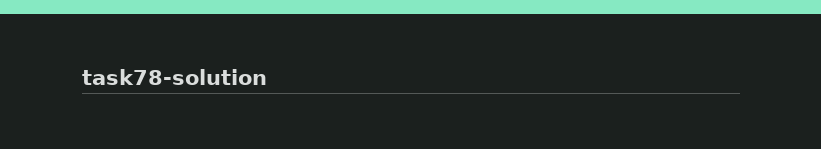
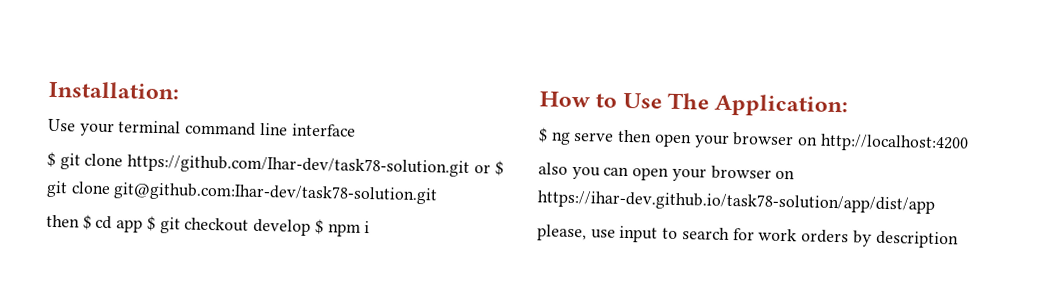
[82,69,267,85] task78-solution -> [48,80,180,100] [48,118,356,137] [47,151,504,178] [46,180,439,205] [46,214,371,237] [539,91,849,118] [538,127,969,153] [538,162,796,182] [537,190,935,214] [537,224,959,249] Installation: // Use your terminal command line interface // $ git clone https://github.com/Ihar-dev/task78-solution.git or $ git clone git@github.com:Ihar-dev/task78-solution.git // then $ cd app $ git checkout develop $ npm i // How to Use The Application: // $ ng serve then open your browser on http://localhost:4200 // also you can open your browser on https://ihar-dev.github.io/task78-solution/app/dist/app // please, use input to search for work orders by description

